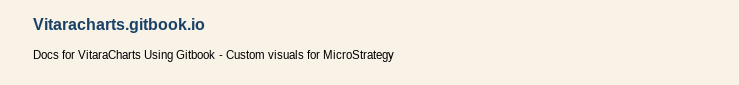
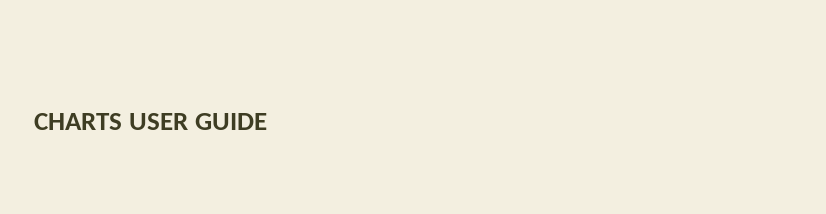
[33,18,205,33] [33,50,394,62] Vitaracharts.gitbook.io // Docs for VitaraCharts Using Gitbook - Custom visuals for MicroStrategy -> [34,113,268,130] CHARTS USER GUIDE

